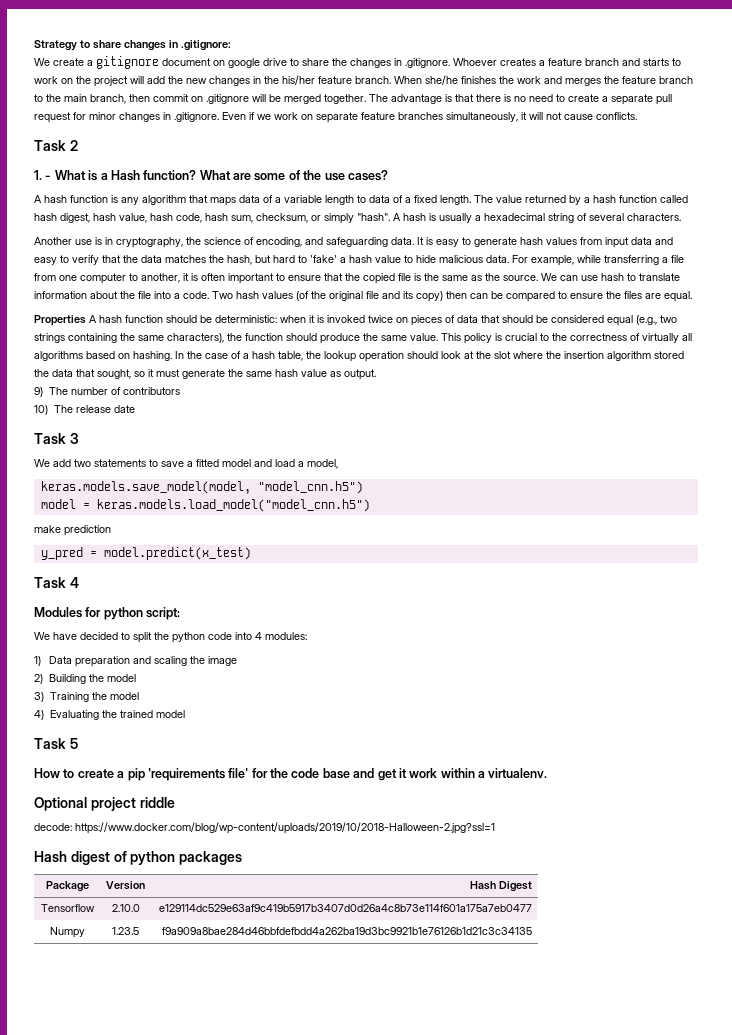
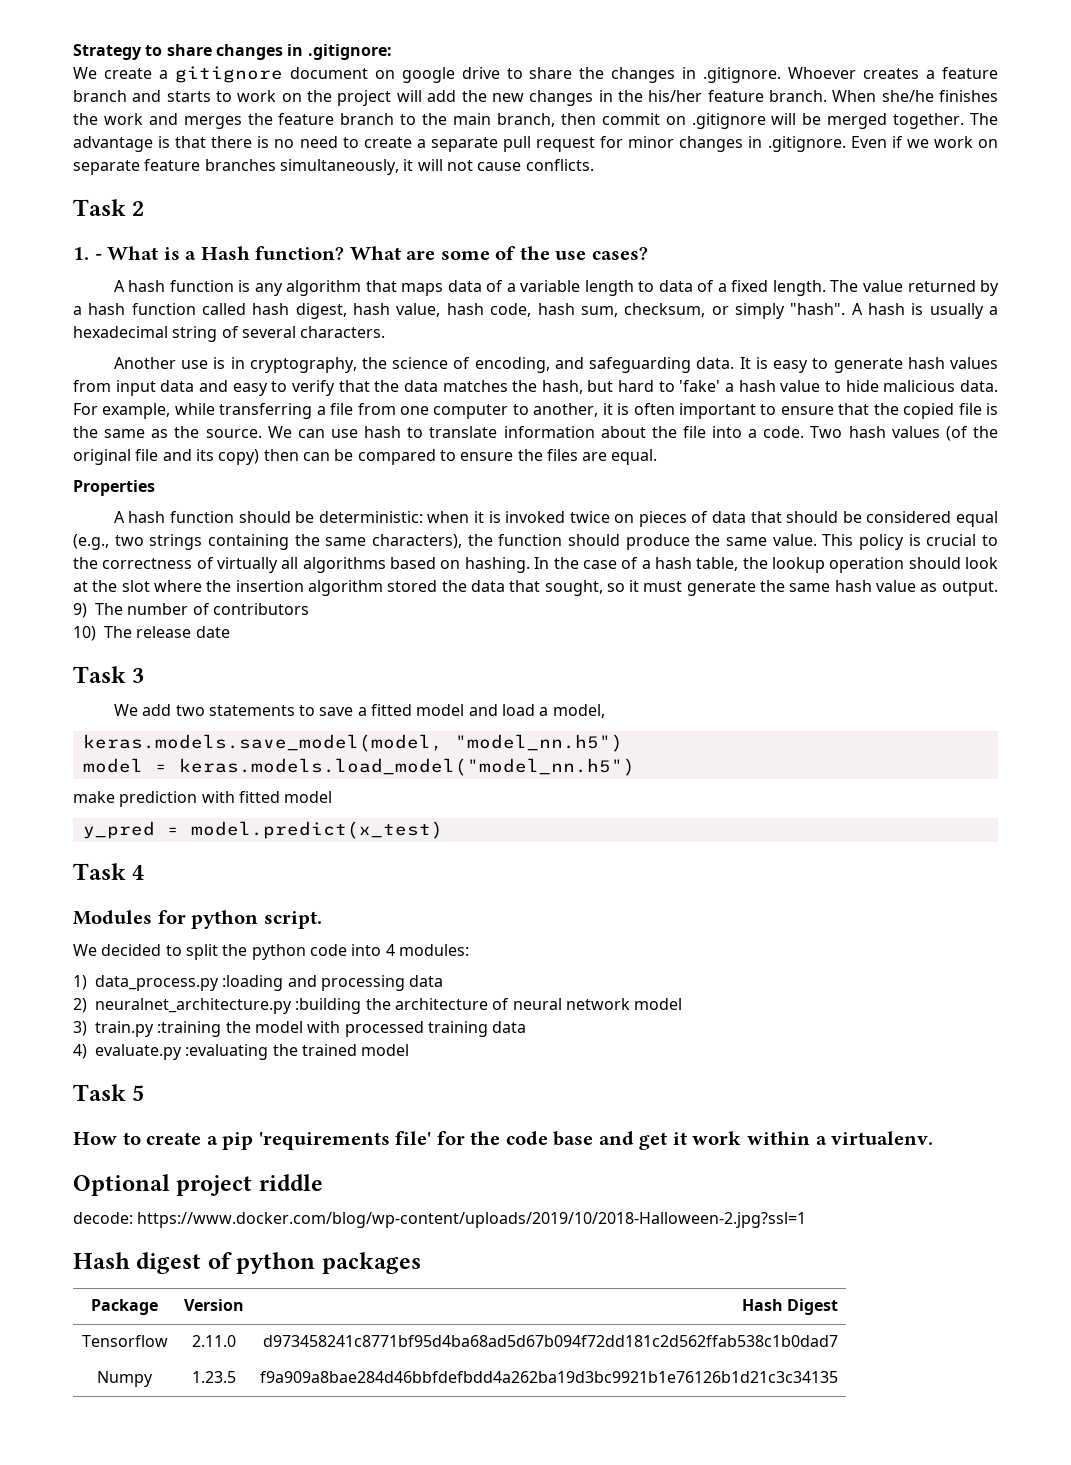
(86, 320) none -> (155, 488) //
[257,481,363,494] "model_cnn.h5") -> [454,734,623,752] "model_nn.h5")
[96,499,370,512] keras.models.load_model("model_cnn.h5") -> [178,758,635,776] keras.models.load_model("model_nn.h5")
(111, 530) none -> [201,791,333,803] with fitted model
[146,607,181,620] [34,632,77,640] script: // We have -> [263,911,322,929] [73,944,97,956] script. // We
[49,656,238,667] [34,674,105,684] Data preparation and scaling the image // 2) Building the -> [95,975,444,991] [73,998,630,1014] data_process.py :loading and processing data // 2) neuralnet_architecture.py :building the architecture of neural network
[49,692,139,702] Training the model -> [95,1021,527,1037] train.py :training the model with processed training data
[49,710,99,720] Evaluating -> [95,1044,269,1060] evaluate.py :evaluating
[111,904,140,912] [159,904,533,912] 2.10.0 | e129114dc529e63af9c419b5917b3407d0d26a4c8b73e114f601a175a7eb0477 -> [191,1335,236,1347] [263,1335,839,1347] 2.11.0 | d973458241c8771bf95d4ba68ad5d67b094f72dd181c2d562ffab538c1b0dad7

